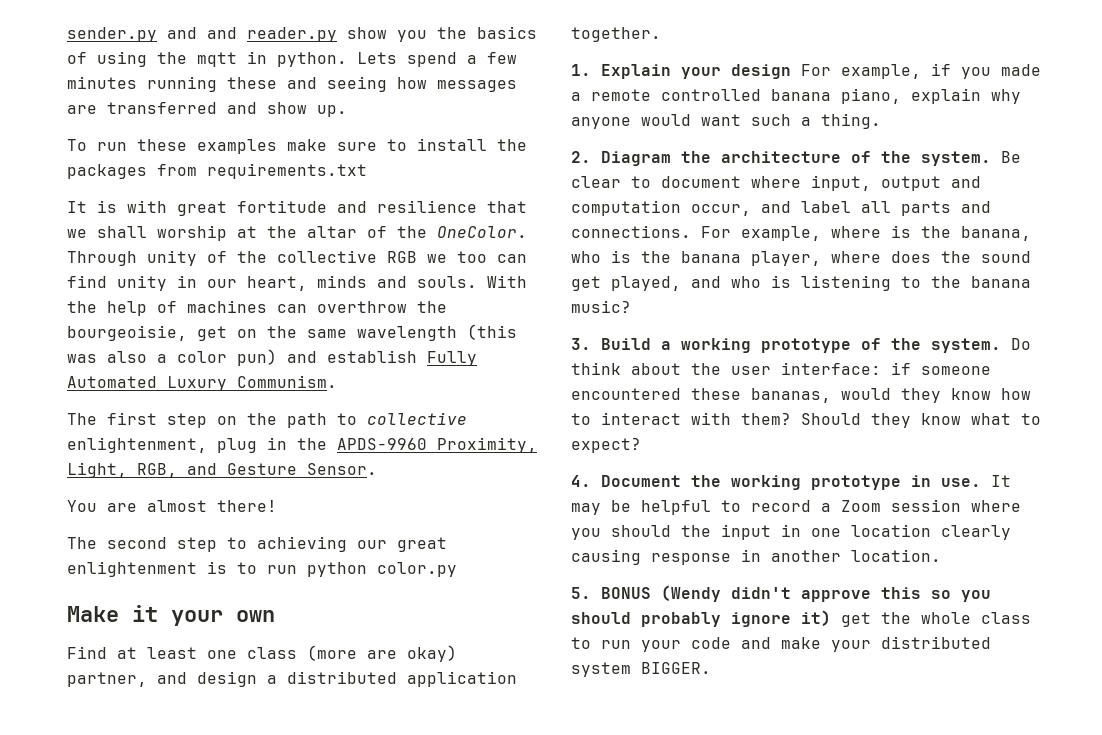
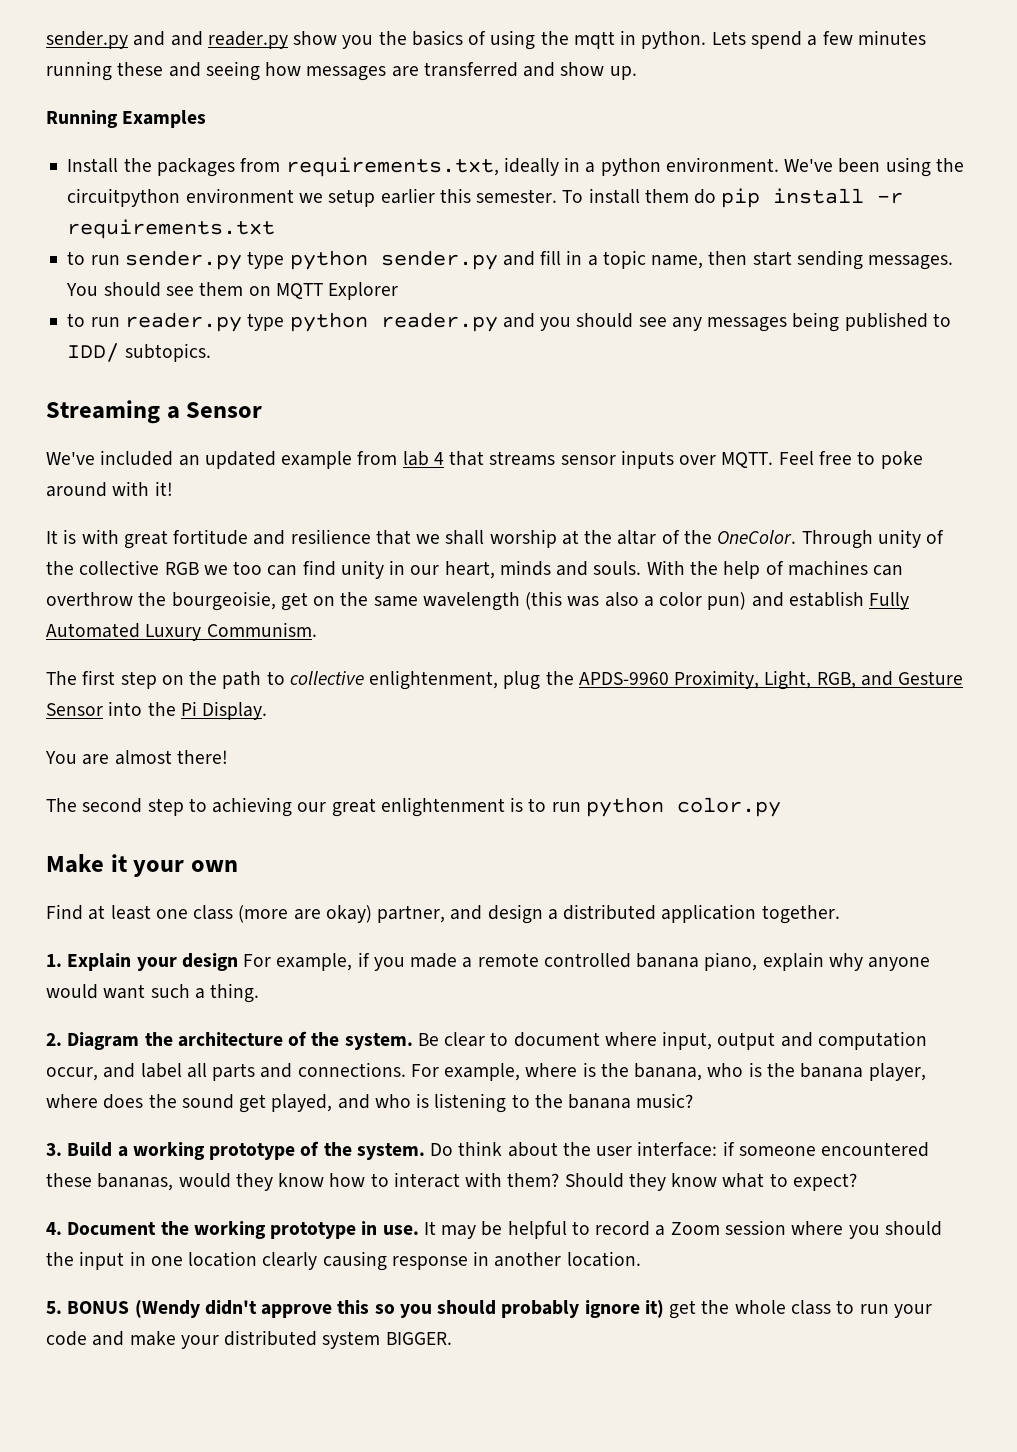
[67,138,527,154] [67,163,367,179] To run these examples make sure to install the packages from requirements.txt -> [46,110,207,128] [67,157,964,177] [67,188,904,208] [67,219,276,239] [67,250,954,270] [66,282,399,300] [67,312,951,332] [67,343,211,362] [46,400,263,424] [46,450,923,469] [46,481,173,497] Running Examples // Install the packages from requirements.txt, ideally in a python environment. We've been using the circuitpython environment we setup earlier this semester. To install them do pip install -r requirements.txt // to run sender.py type python sender.py and fill in a topic name, then start sending messages. You should see them on MQTT Explorer // to run reader.py type python reader.py and you should see any messages being published to IDD/ subtopics. // Streaming a Sensor // We've included an updated example from lab 4 that streams sensor inputs over MQTT. Feel free to poke around with it!
[267,437,287,450] in -> (541, 680) none
[307,463,377,475] Sensor. -> [46,701,268,720] Sensor into the Pi Display.

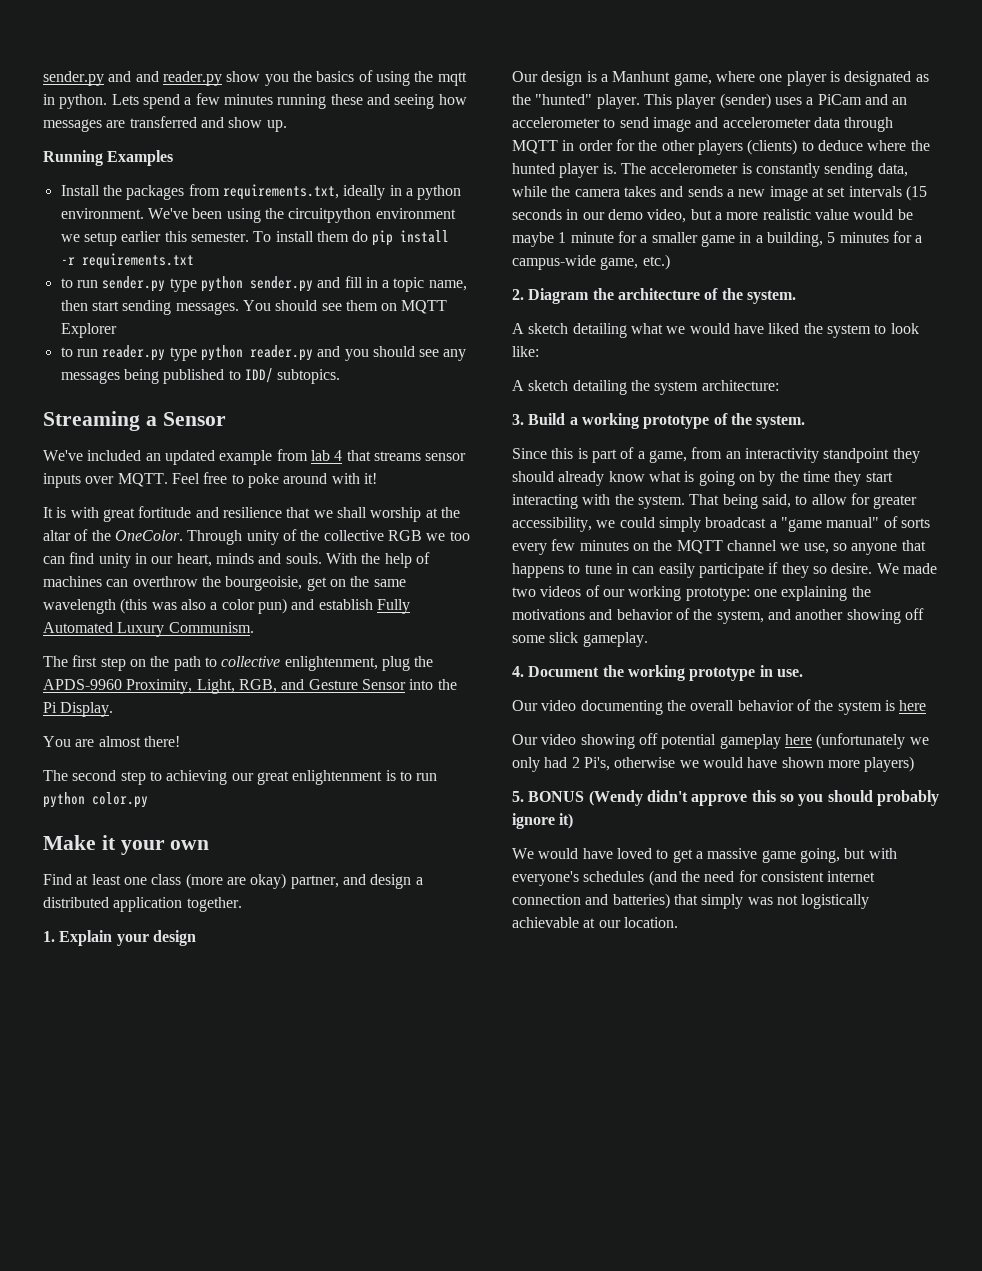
[243,952,931,971] [46,983,260,1003] For example, if you made a remote controlled banana piano, explain why anyone would want such a thing. -> [512,71,929,86] [512,93,908,109] [512,117,894,132] [512,139,930,155] [512,163,908,178] [512,185,927,201] [512,209,913,223] [512,231,923,247] [512,254,670,270] // Our design is a Manhunt game, where one player is designated as the "hunted" player. This player (sender) uses a PiCam and an accelerometer to send image and accelerometer data through MQTT in order for the other players (clients) to deduce where the hunted player is. The accelerometer is constantly sending data, while the camera takes and sends a new image at set intervals (15 seconds in our demo video, but a more realistic value would be maybe 1 minute for a smaller game in a building, 5 minutes for a campus-wide game, etc.)
[417,1031,927,1050] [46,1062,926,1081] [46,1093,694,1113] Be clear to document where input, output and computation occur, and label all parts and connections. For example, where is the banana, who is the banana player, where does the sound get played, and who is listening to the banana music? -> [512,323,919,338] [512,346,539,357] [512,380,779,395] // A sketch detailing what we would have liked the system to look like: // A sketch detailing the system architecture:
[430,1141,930,1157] [46,1172,857,1191] Do think about the user interface: if someone encountered these bananas, would they know how to interact with them? Should they know what to expect? -> [512,447,920,463] [512,471,893,486] [512,493,918,509] [512,516,930,532] [512,539,926,555] [512,562,937,578] [512,585,871,601] [512,608,924,624] [512,632,648,647] // Since this is part of a game, from an interactivity standpoint they should already know what is going on by the time they start interacting with the system. That being said, to allow for greater accessibility, we could simply broadcast a "game manual" of sorts every few minutes on the MQTT channel we use, so anyone that happens to tune in can easily participate if they so desire. We made two videos of our working prototype: one explaining the motivations and behavior of the system, and another showing off some slick gameplay.
[423,1220,942,1239] [46,1251,641,1271] It may be helpful to record a Zoom session where you should the input in one location clearly causing response in another location. -> [512,699,927,715] [512,733,929,749] [512,756,915,772] // Our video documenting the overall behavior of the system is here // Our video showing off potential gameplay here (unfortunately we only had 2 Pi's, otherwise we would have shown more players)
[669,1300,932,1319] [46,1330,452,1349] get the whole class to run your code and make your distributed system BIGGER. -> [512,848,897,863] [512,870,876,886] [512,893,870,909] [512,917,678,928] // We would have loved to get a massive game going, but with everyone's schedules (and the need for consistent internet connection and batteries) that simply was not logistically achievable at our location.

